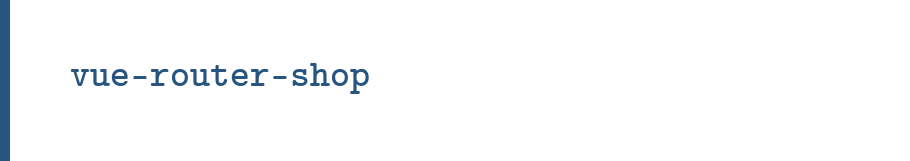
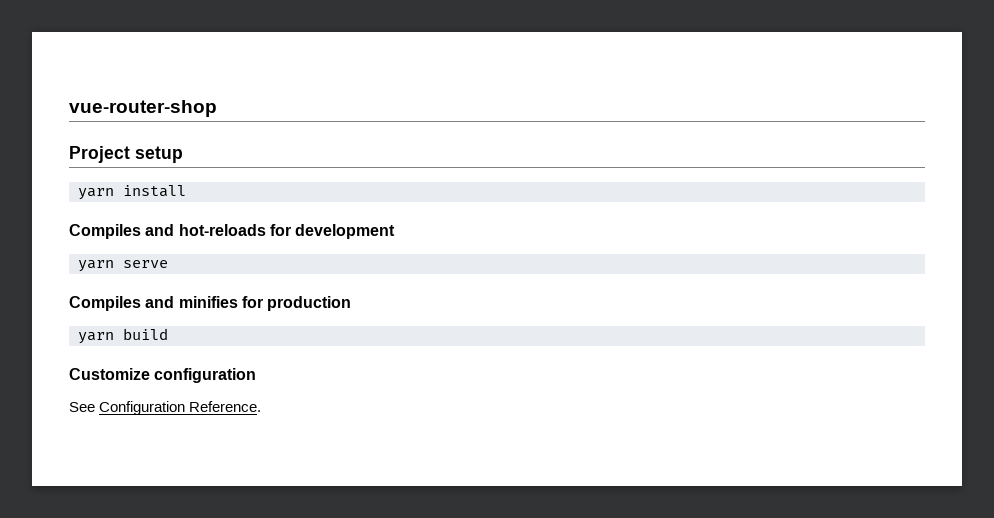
(370, 78) none -> [69,146,183,163] [78,185,186,200] [69,224,396,239] [78,260,168,272] [69,296,352,311] [78,328,168,344] [69,368,257,383] [69,401,262,415] // Project setup // yarn install // Compiles and hot-reloads for development // yarn serve // Compiles and minifies for production // yarn build // Customize configuration // See Configuration Reference.

